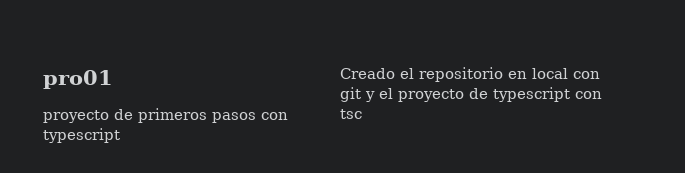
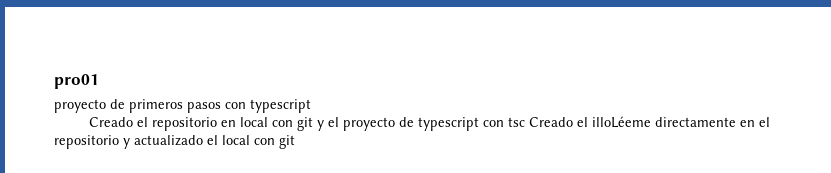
(362, 114) none -> [529,116,771,128] [54,135,295,149] Creado el illoLéeme directamente en el repositorio y actualizado el local con git

